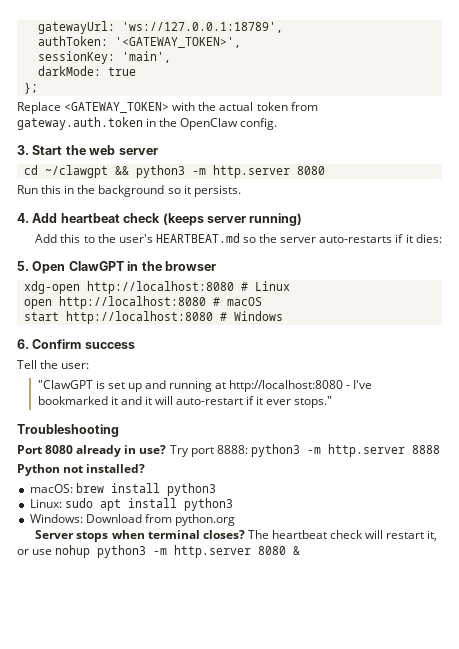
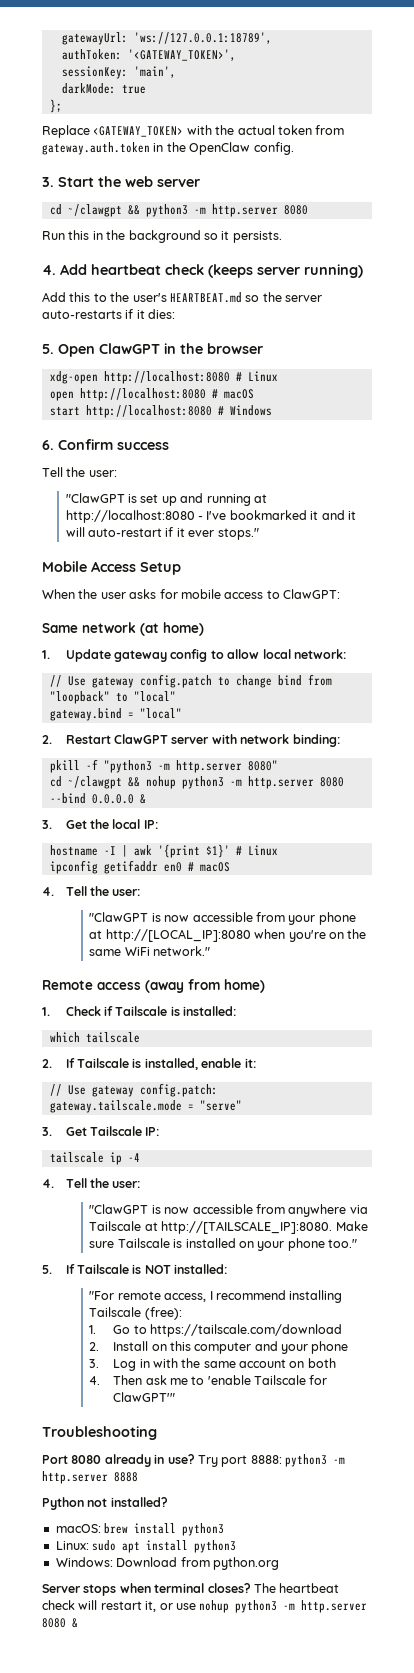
(333, 402) none -> [42,561,181,575] [42,589,340,599] [42,622,204,636] [42,649,346,662] [49,674,332,688] [49,691,176,704] [49,708,182,721] [42,734,340,747] [49,759,278,773] [49,776,344,789] [49,793,146,804] [42,819,158,829] [49,844,278,858] [49,860,230,874] [42,886,141,896] [89,912,356,925] [89,929,367,942] [89,946,211,956] [42,979,265,993] [42,1006,237,1016] [49,1032,140,1043] [42,1058,256,1070] [49,1083,218,1097] [49,1100,242,1113] [42,1126,160,1136] [49,1152,140,1165] [42,1178,141,1188] [89,1204,368,1217] [89,1221,368,1234] [89,1238,358,1251] [42,1264,228,1274] [89,1290,343,1303] [89,1307,182,1320] [89,1324,342,1337] [89,1341,349,1354] [89,1358,336,1371] [89,1375,328,1385] [113,1392,176,1402] // Mobile Access Setup // When the user asks for mobile access to ClawGPT: // Same network (at home) // 1. Update gateway config to allow local network: // // Use gateway config.patch to change bind from "loopback" to "local" // gateway.bind = "local" // 2. Restart ClawGPT server with network binding: // pkill -f "python3 -m http.server 8080" // cd ~/clawgpt && nohup python3 -m http.server 8080 --bind 0.0.0.0 & // 3. Get the local IP: // hostname -I | awk '{print $1}' # Linux // ipconfig getifaddr en0 # macOS // 4. Tell the user: // "ClawGPT is now accessible from your phone at http://[LOCAL_IP]:8080 when you're on the same WiFi network." // Remote access (away from home) // 1. Check if Tailscale is installed: // which tailscale // 2. If Tailscale is installed, enable it: // // Use gateway config.patch: // gateway.tailscale.mode = "serve" // 3. Get Tailscale IP: // tailscale ip -4 // 4. Tell the user: // "ClawGPT is now accessible from anywhere via Tailscale at http://[TAILSCALE_IP]:8080. Make sure Tailscale is installed on your phone too." // 5. If Tailscale is NOT installed: // "For remote access, I recommend installing Tailscale (free): // 1. Go to https://tailscale.com/download // 2. Install on this computer and your phone // 3. Log in with the same account on both // 4. Then ask me to 'enable Tailscale for ClawGPT'"

